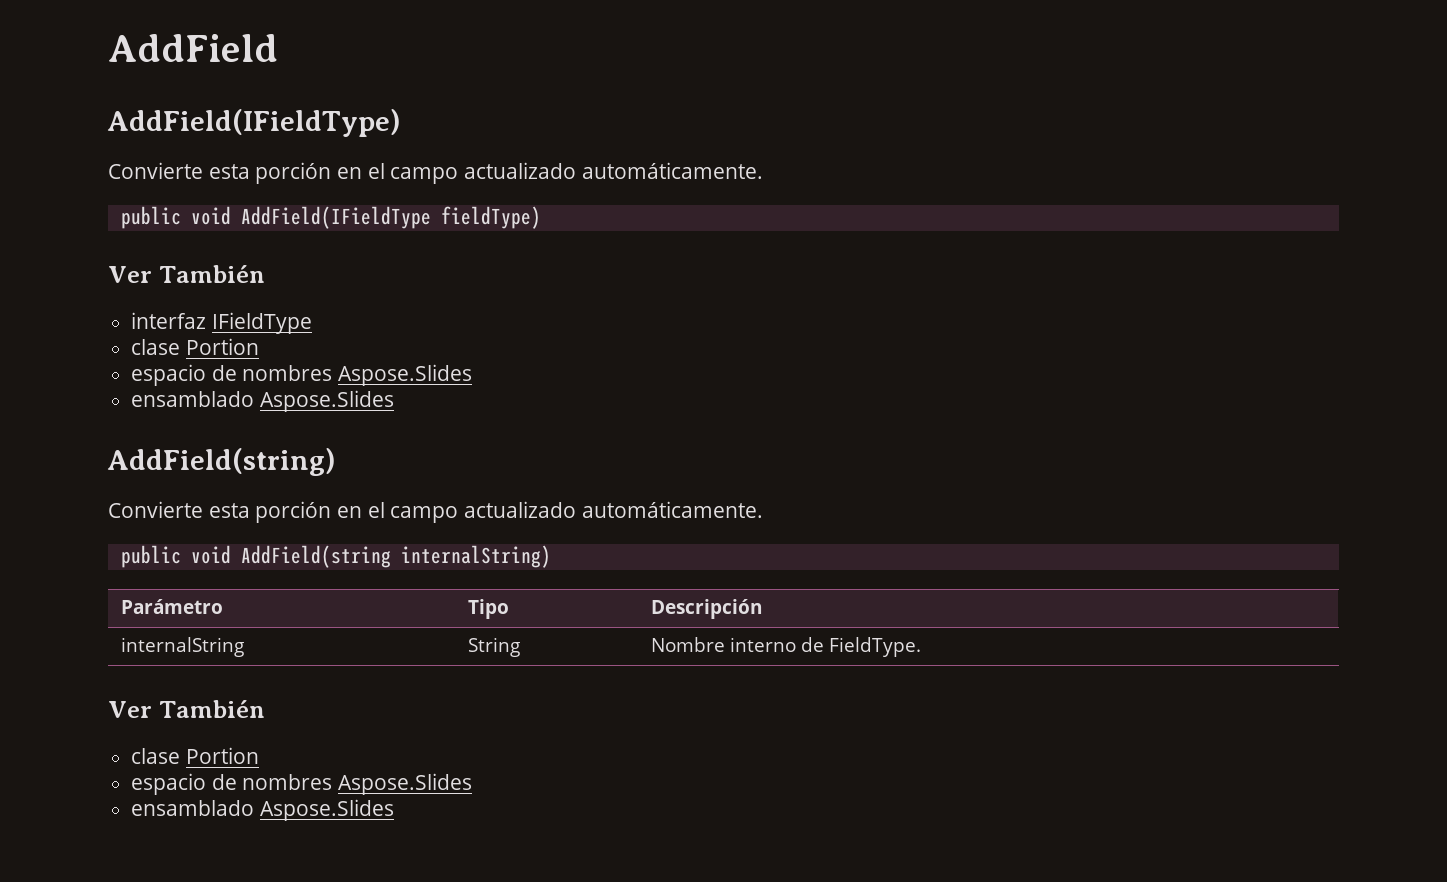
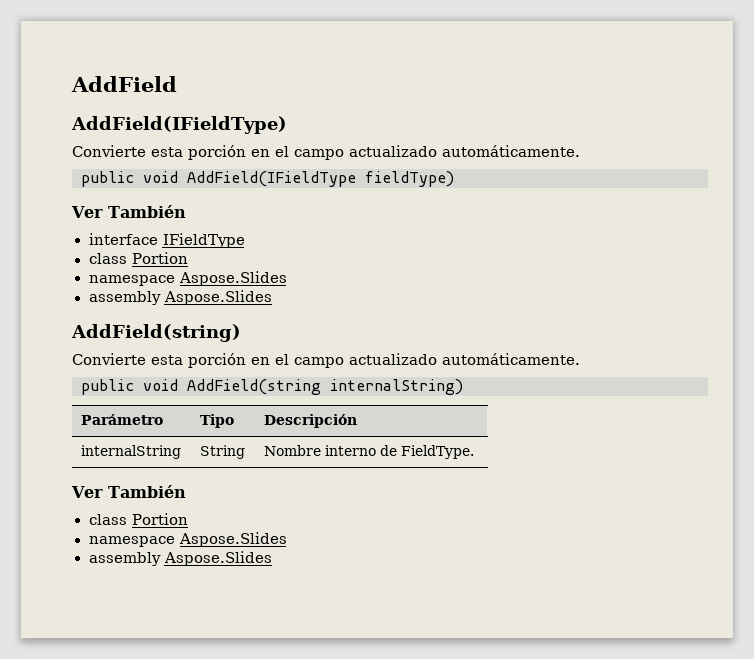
[131,312,207,329] interfaz -> [88,233,158,245] interface
[131,338,259,355] [131,364,473,386] [131,391,255,407] clase Portion // espacio de nombres Aspose.Slides // ensamblado -> [88,252,188,264] [88,271,287,286] [88,291,161,305] class Portion // namespace Aspose.Slides // assembly
[131,747,259,764] [131,773,473,795] [131,800,255,816] clase Portion // espacio de nombres Aspose.Slides // ensamblado -> [88,513,188,525] [88,532,287,547] [88,552,161,566] class Portion // namespace Aspose.Slides // assembly

